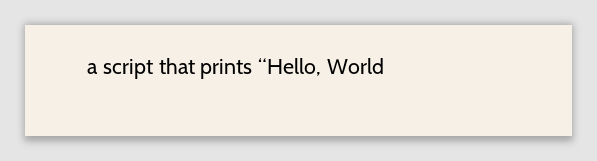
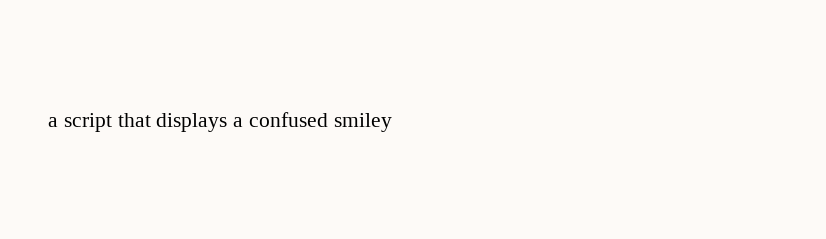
[200,58,385,79] prints “Hello, World -> [156,112,392,132] displays a confused smiley

